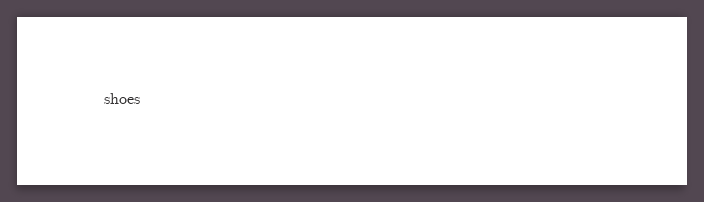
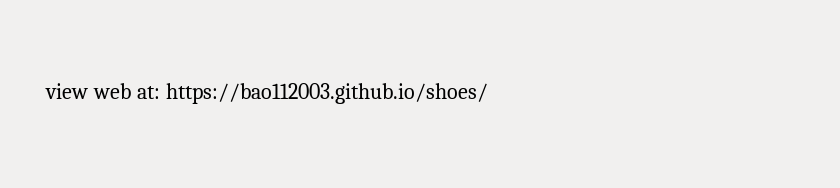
[104,93,140,104] shoes -> [45,83,488,104] view web at: https://bao112003.github.io/shoes/

